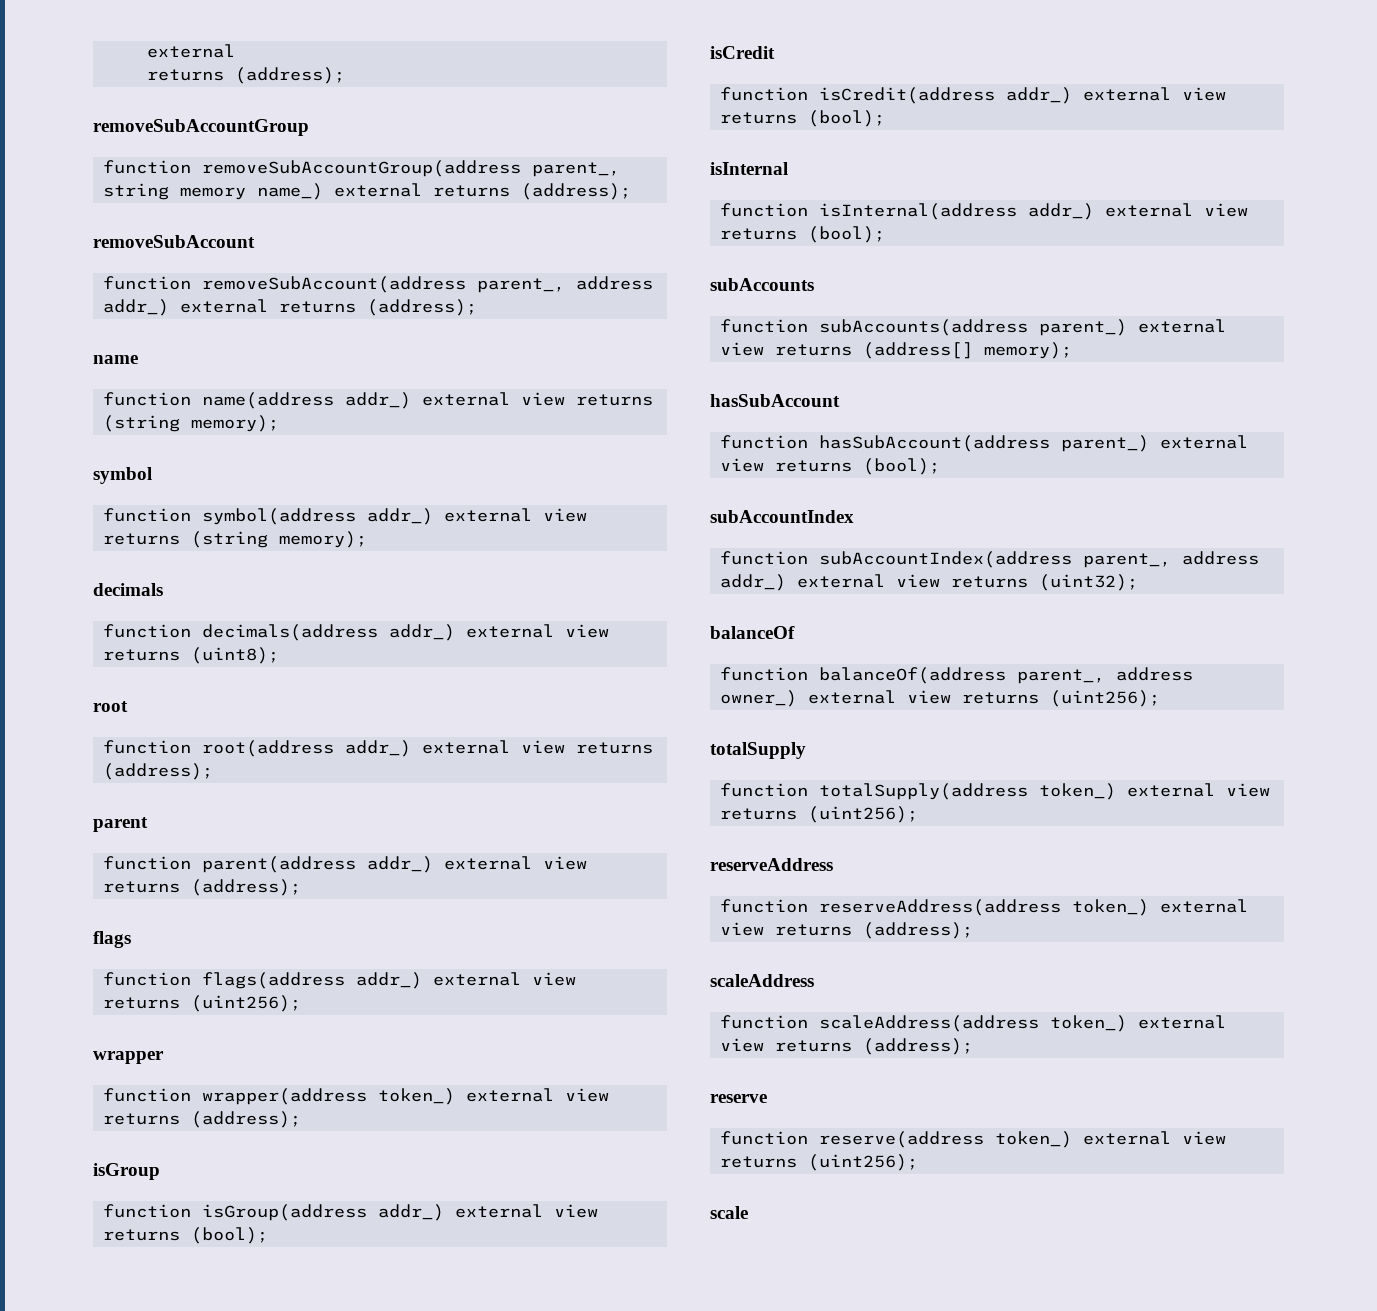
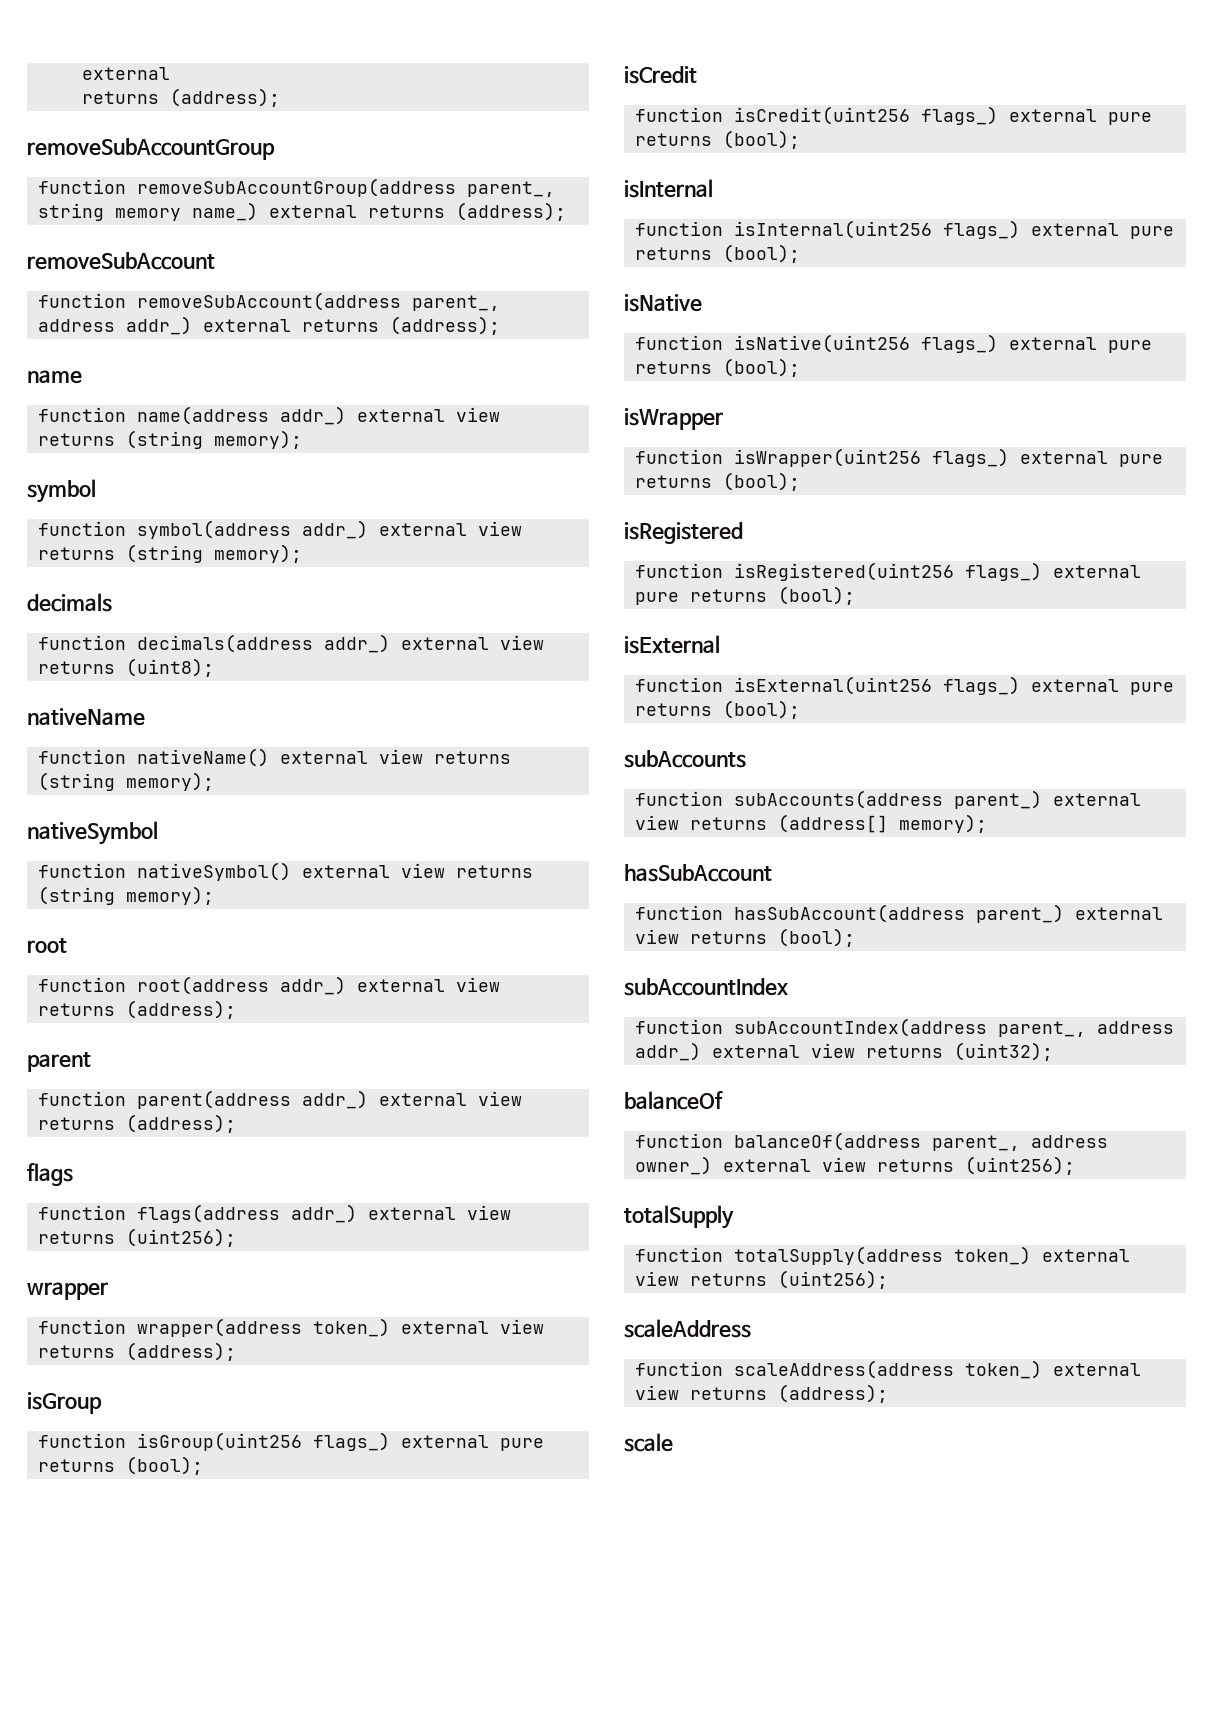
(280, 655) none -> [27,708,145,726] [37,748,511,767] [37,772,214,791] [27,821,158,845] [37,862,533,881] [37,886,214,905] // nativeName // function nativeName() external view returns (string memory); // nativeSymbol // function nativeSymbol() external view returns (string memory);
[202,1204,599,1221] isGroup(address addr_) external view -> [136,1432,544,1451] isGroup(uint256 flags_) external pure
[819,87,1227,104] isCredit(address addr_) external view -> [733,106,1152,125] isCredit(uint256 flags_) external pure
[819,203,1249,220] isInternal(address addr_) external view -> [733,220,1174,239] [634,244,800,263] [624,294,702,312] [634,334,1152,353] [634,358,800,377] [624,408,723,430] [634,448,1163,467] [634,472,800,491] [624,522,743,544] [634,562,1141,581] [634,586,855,605] [624,635,720,654] [634,676,1174,695] isInternal(uint256 flags_) external pure returns (bool); // isNative // function isNative(uint256 flags_) external pure returns (bool); // isWrapper // function isWrapper(uint256 flags_) external pure returns (bool); // isRegistered // function isRegistered(uint256 flags_) external pure returns (bool); // isExternal // function isExternal(uint256 flags_) external pure
[710,858,833,871] [720,899,1249,916] [720,922,974,939] // reserveAddress // function reserveAddress(address token_) external view returns (address); -> (888, 1279) none
[710,1094,767,1103] [720,1131,1227,1148] [720,1154,919,1171] // reserve // function reserve(address token_) external view returns (uint256); -> (888, 1393) none

